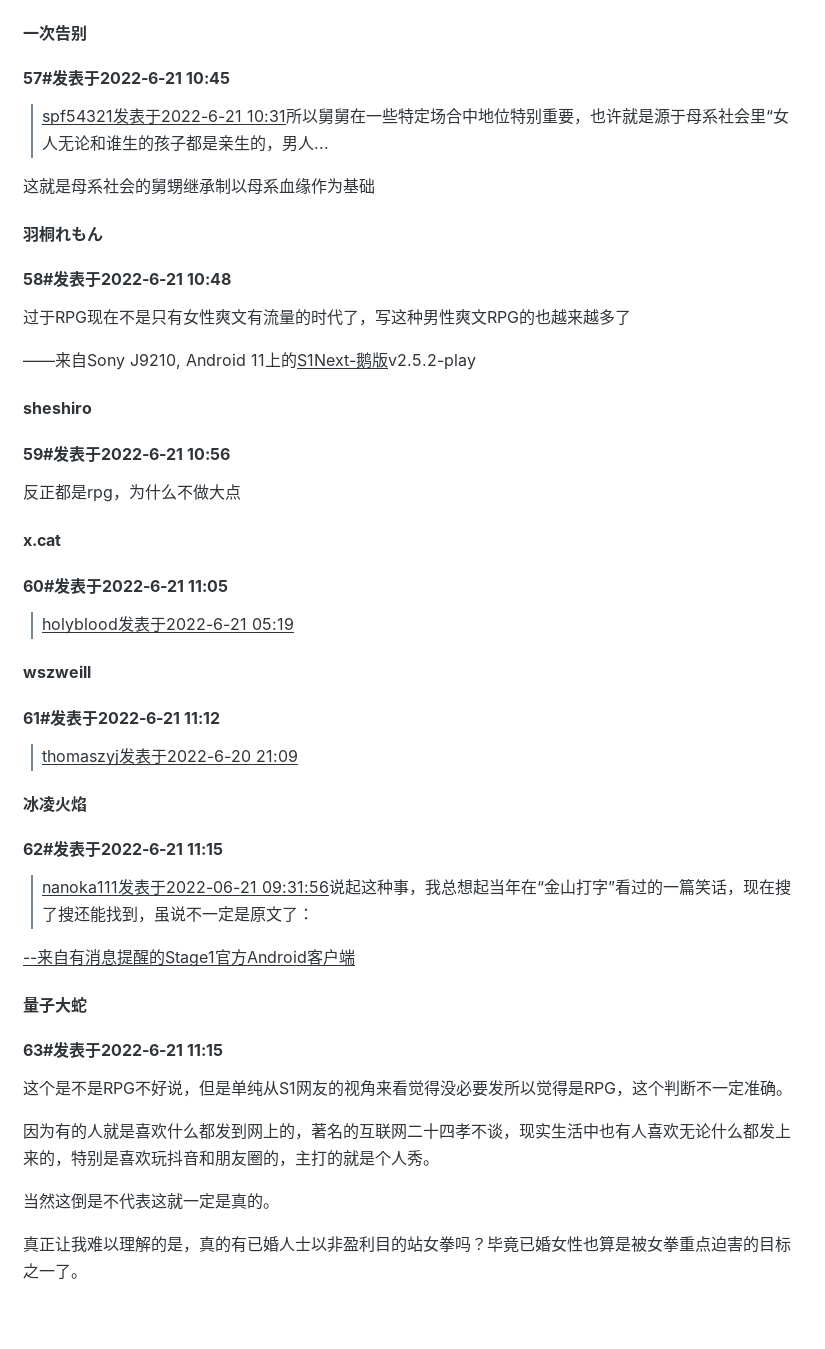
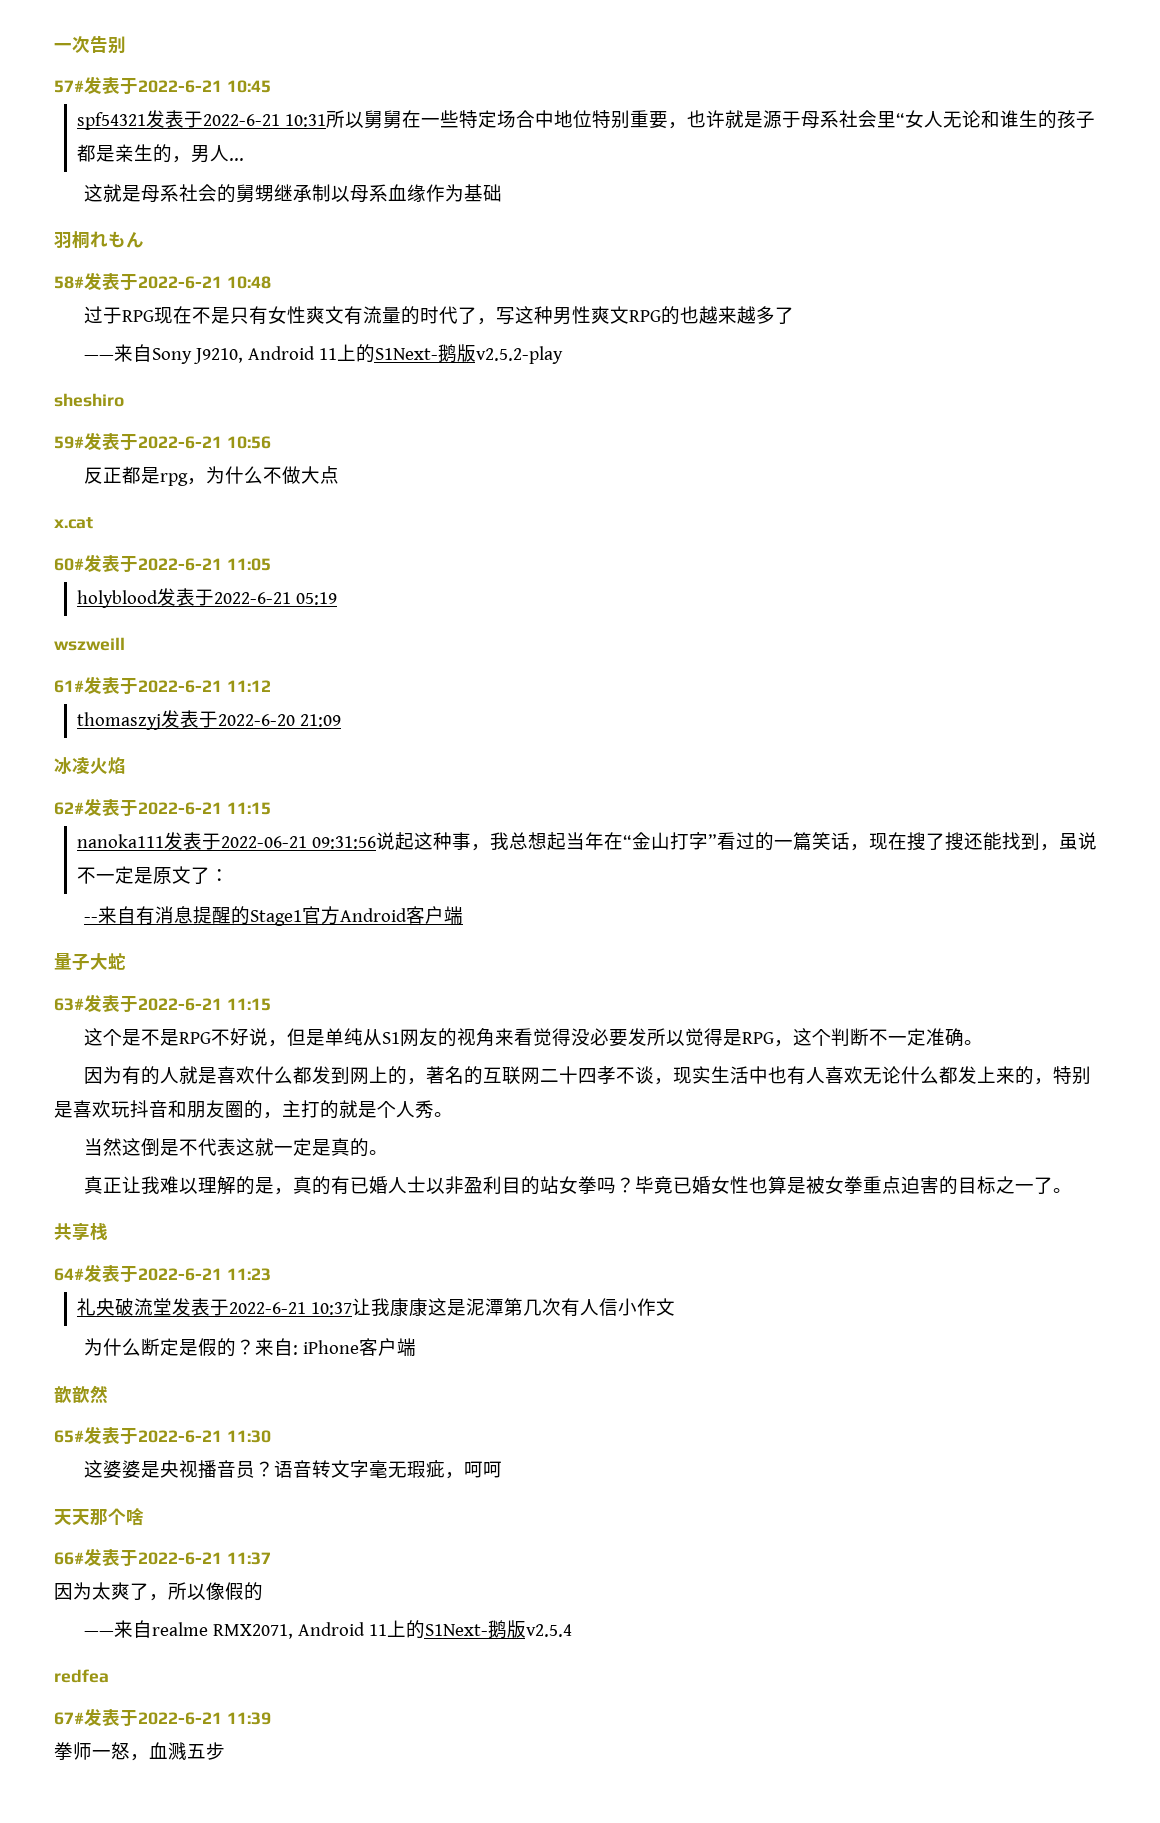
(87, 1276) none -> [54,1223,108,1240] [54,1264,271,1282] [77,1298,676,1317] [83,1338,416,1357] [54,1385,108,1403] [54,1426,271,1444] [83,1460,502,1479] [54,1507,144,1526] [54,1548,271,1566] [54,1582,263,1601] [83,1620,572,1639] [54,1669,109,1683] [54,1708,271,1726] [54,1742,225,1761] // 共享栈 // 64#发表于2022-6-21 11:23 // 礼央破流堂发表于2022-6-21 10:37让我康康这是泥潭第几次有人信小作文 // 为什么断定是假的？来自: iPhone客户端 // 歆歆然 // 65#发表于2022-6-21 11:30 // 这婆婆是央视播音员？语音转文字毫无瑕疵，呵呵 // 天天那个啥 // 66#发表于2022-6-21 11:37 // 因为太爽了，所以像假的 // ——来自realme RMX2071, Android 11上的S1Next-鹅版v2.5.4 // redfea // 67#发表于2022-6-21 11:39 // 拳师一怒，血溅五步

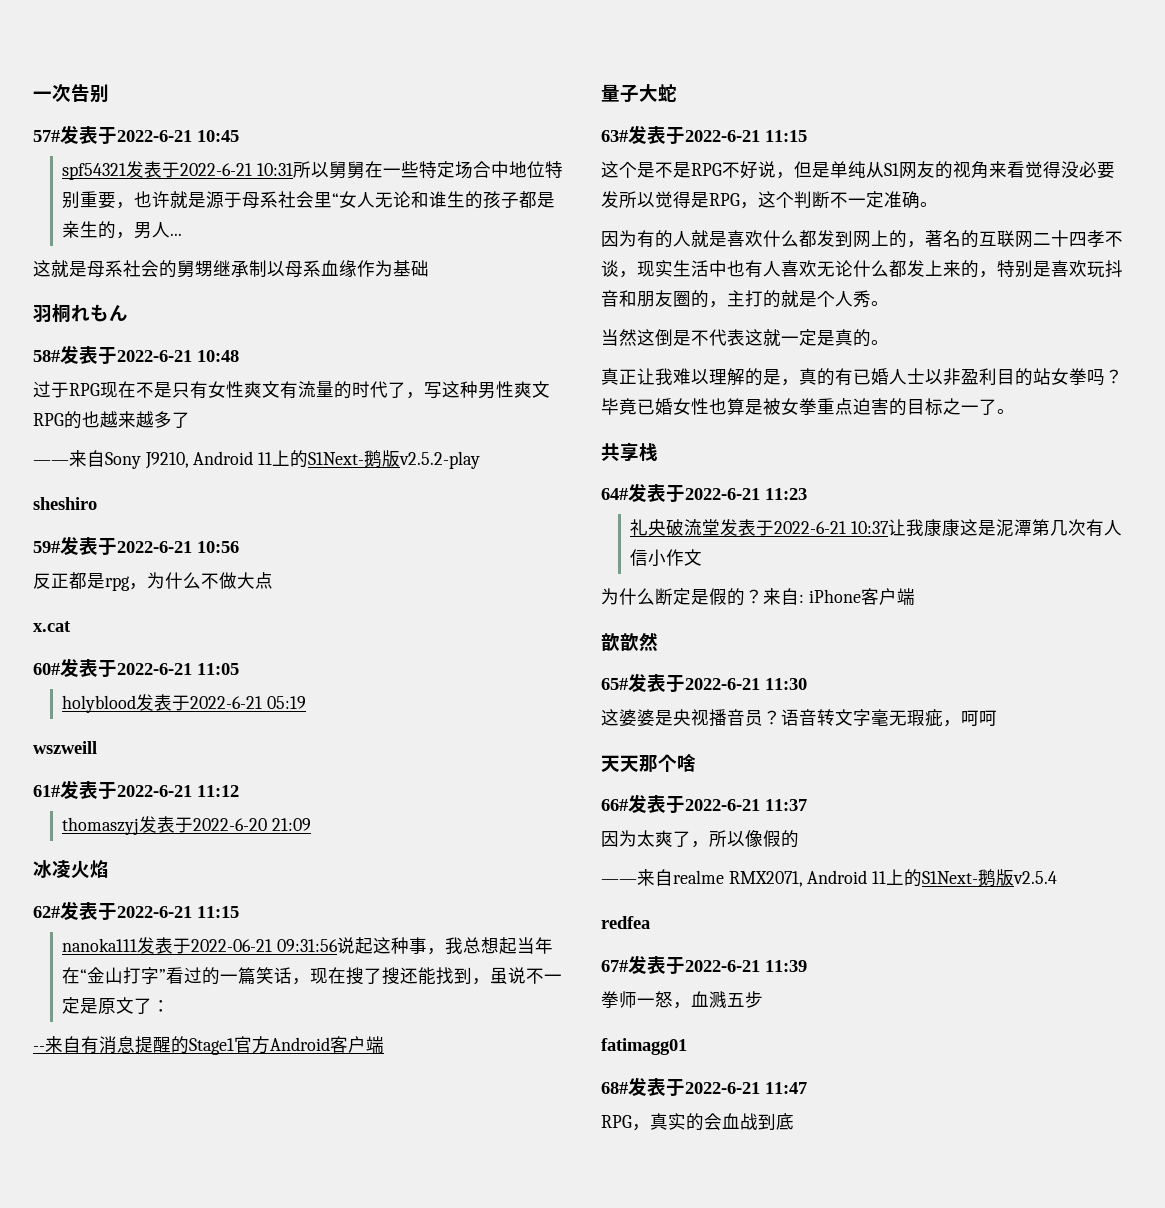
(225, 1751) none -> [601,1038,687,1055] [601,1077,807,1096] [601,1113,794,1131] // fatimagg01 // 68#发表于2022-6-21 11:47 // RPG，真实的会血战到底

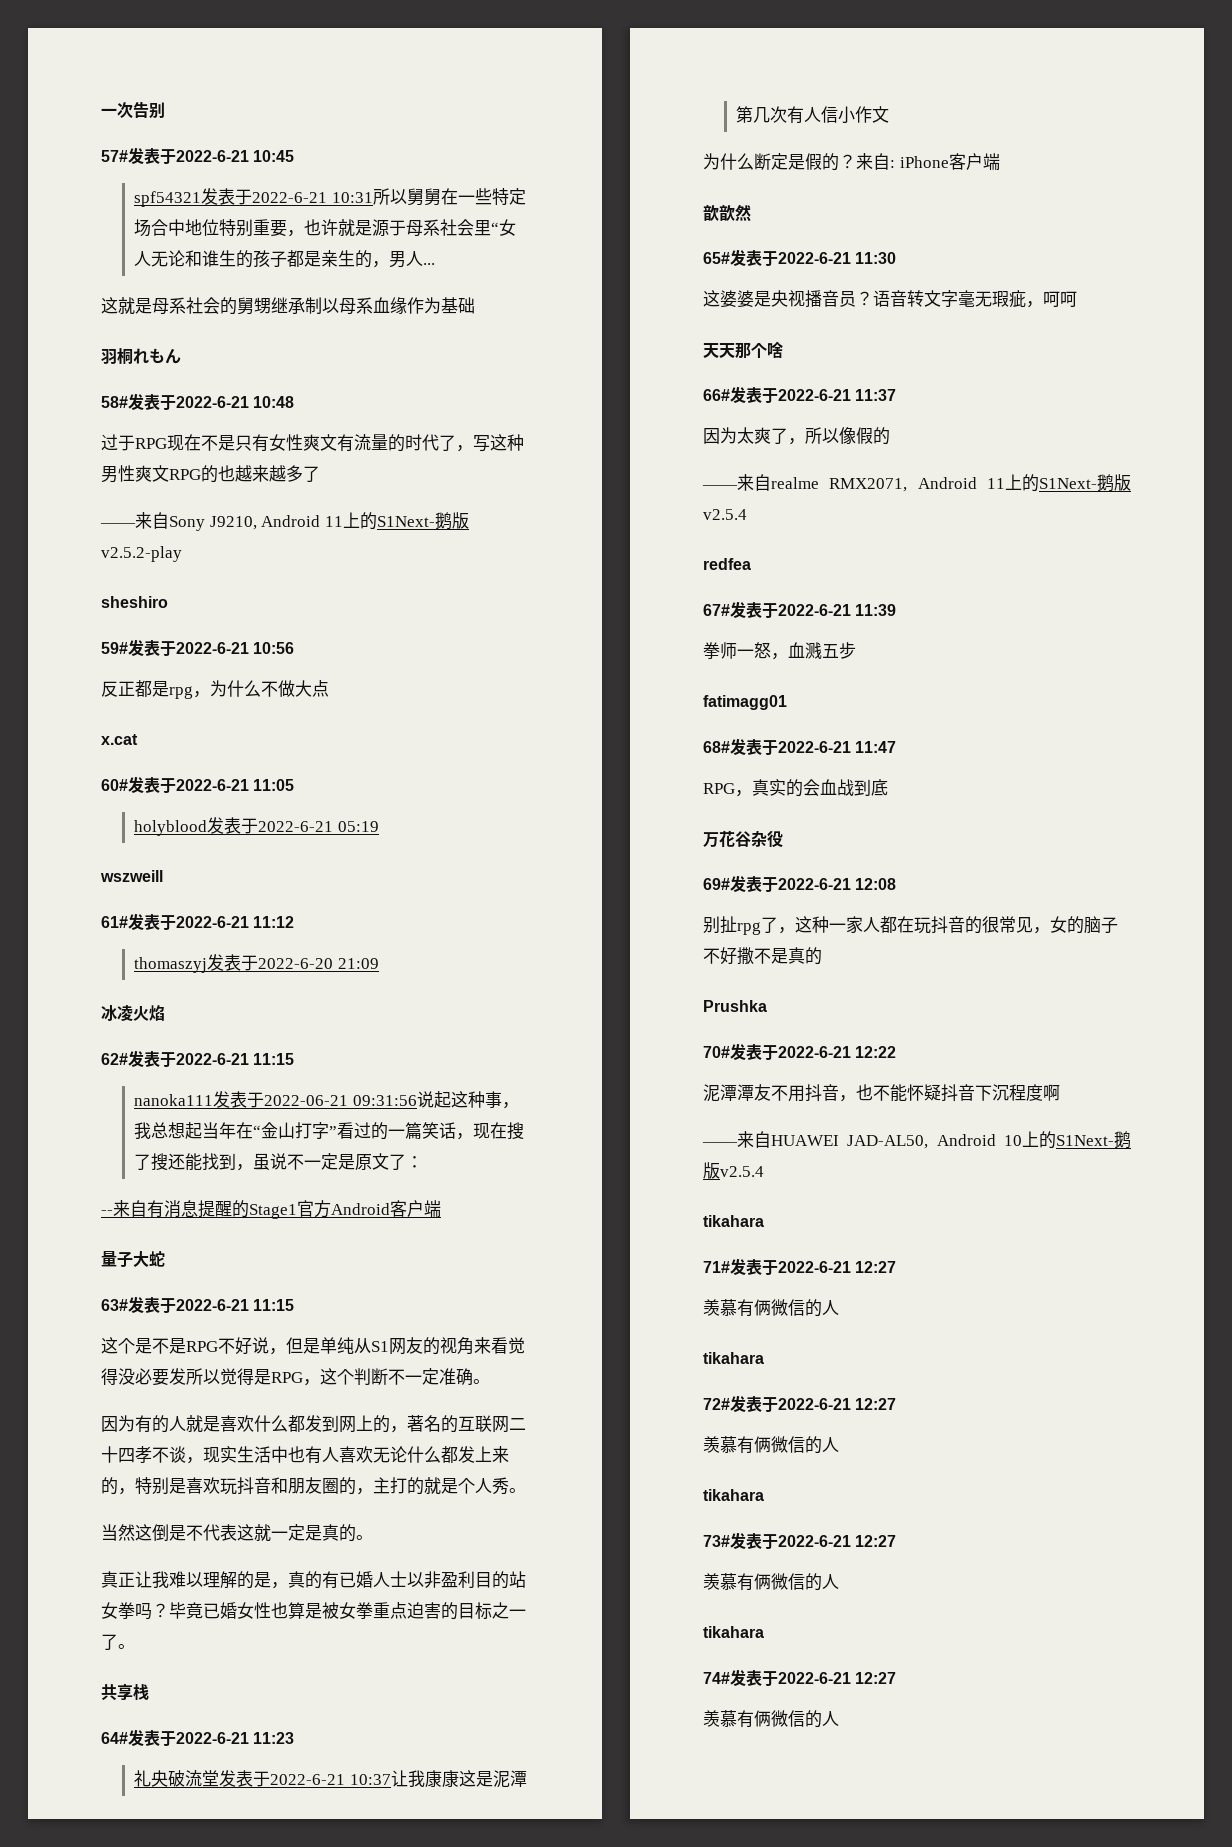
(794, 1121) none -> [703,830,783,848] [703,875,897,893] [703,916,1118,935] [703,947,822,965] [703,1000,767,1012] [703,1043,897,1061] [703,1084,1060,1102] [702,1131,1131,1149] [703,1162,764,1179] [703,1215,764,1227] [703,1258,897,1276] [703,1299,839,1317] [703,1352,764,1364] [703,1395,897,1413] [703,1436,839,1454] [703,1489,764,1501] [703,1532,897,1550] [703,1573,839,1591] [703,1626,764,1638] [703,1669,897,1687] [703,1710,839,1728] // 万花谷杂役 // 69#发表于2022-6-21 12:08 // 别扯rpg了，这种一家人都在玩抖音的很常见，女的脑子不好撒不是真的 // Prushka // 70#发表于2022-6-21 12:22 // 泥潭潭友不用抖音，也不能怀疑抖音下沉程度啊 // ——来自HUAWEI JAD-AL50, Android 10上的S1Next-鹅版v2.5.4 // tikahara // 71#发表于2022-6-21 12:27 // 羡慕有俩微信的人 // tikahara // 72#发表于2022-6-21 12:27 // 羡慕有俩微信的人 // tikahara // 73#发表于2022-6-21 12:27 // 羡慕有俩微信的人 // tikahara // 74#发表于2022-6-21 12:27 // 羡慕有俩微信的人

